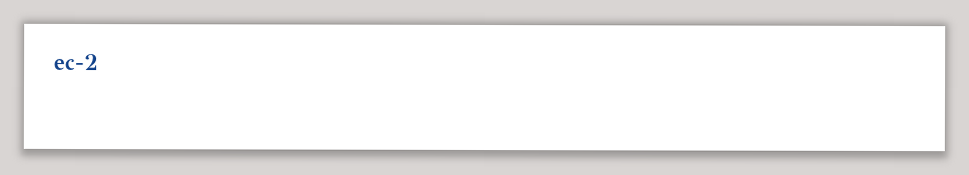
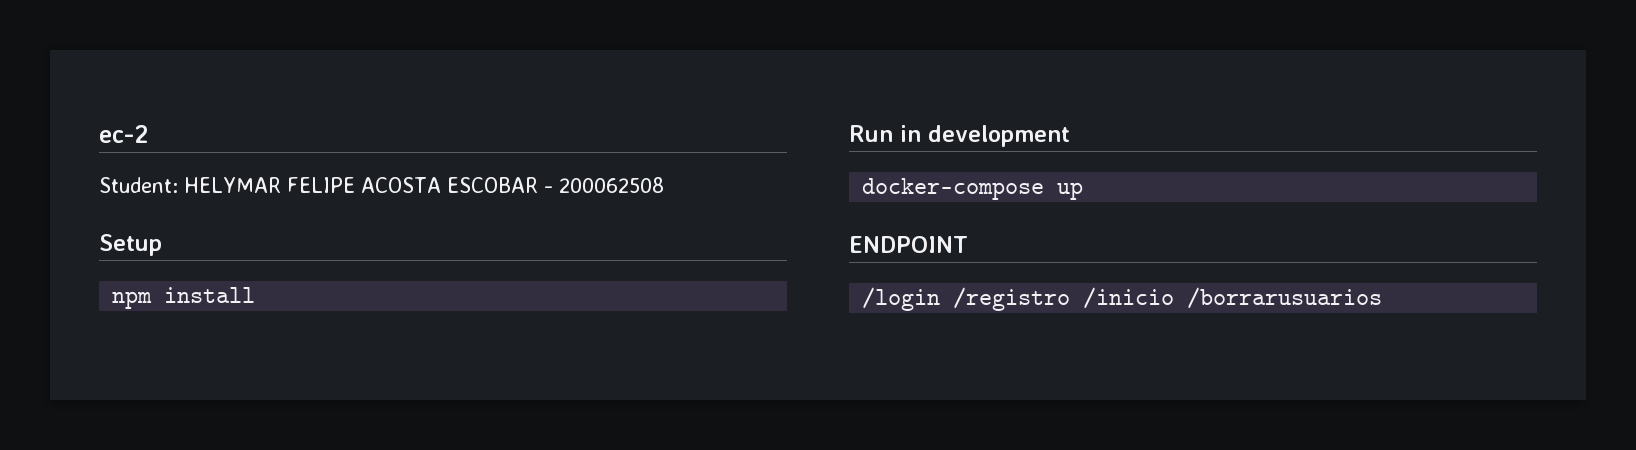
(99, 62) none -> [99,177,664,193] [99,234,162,256] [112,287,256,309] [849,125,1070,147] [862,178,1084,200] [849,236,968,253] [862,287,1383,311] // Student: HELYMAR FELIPE ACOSTA ESCOBAR - 200062508 // Setup // npm install // Run in development // docker-compose up // ENDPOINT // /login /registro /inicio /borrarusuarios

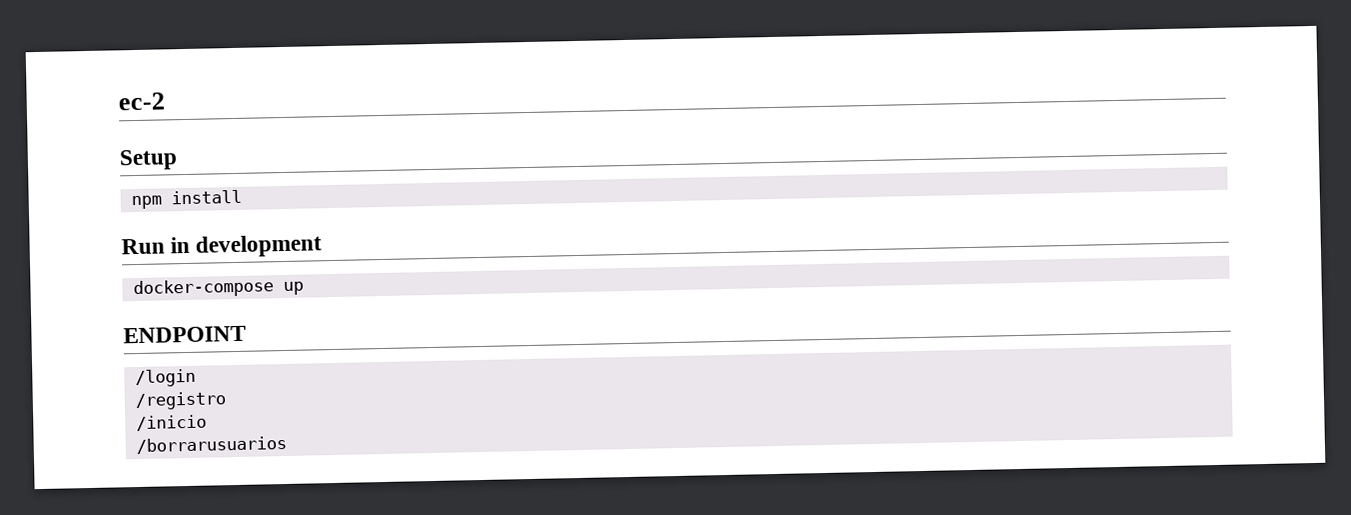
[99,177,664,193] // Student: HELYMAR FELIPE ACOSTA ESCOBAR - 200062508 -> (165, 101) none
(941, 299) none -> (197, 378) //
(1071, 299) none -> (227, 401) //
(1175, 298) none -> (208, 423) //

